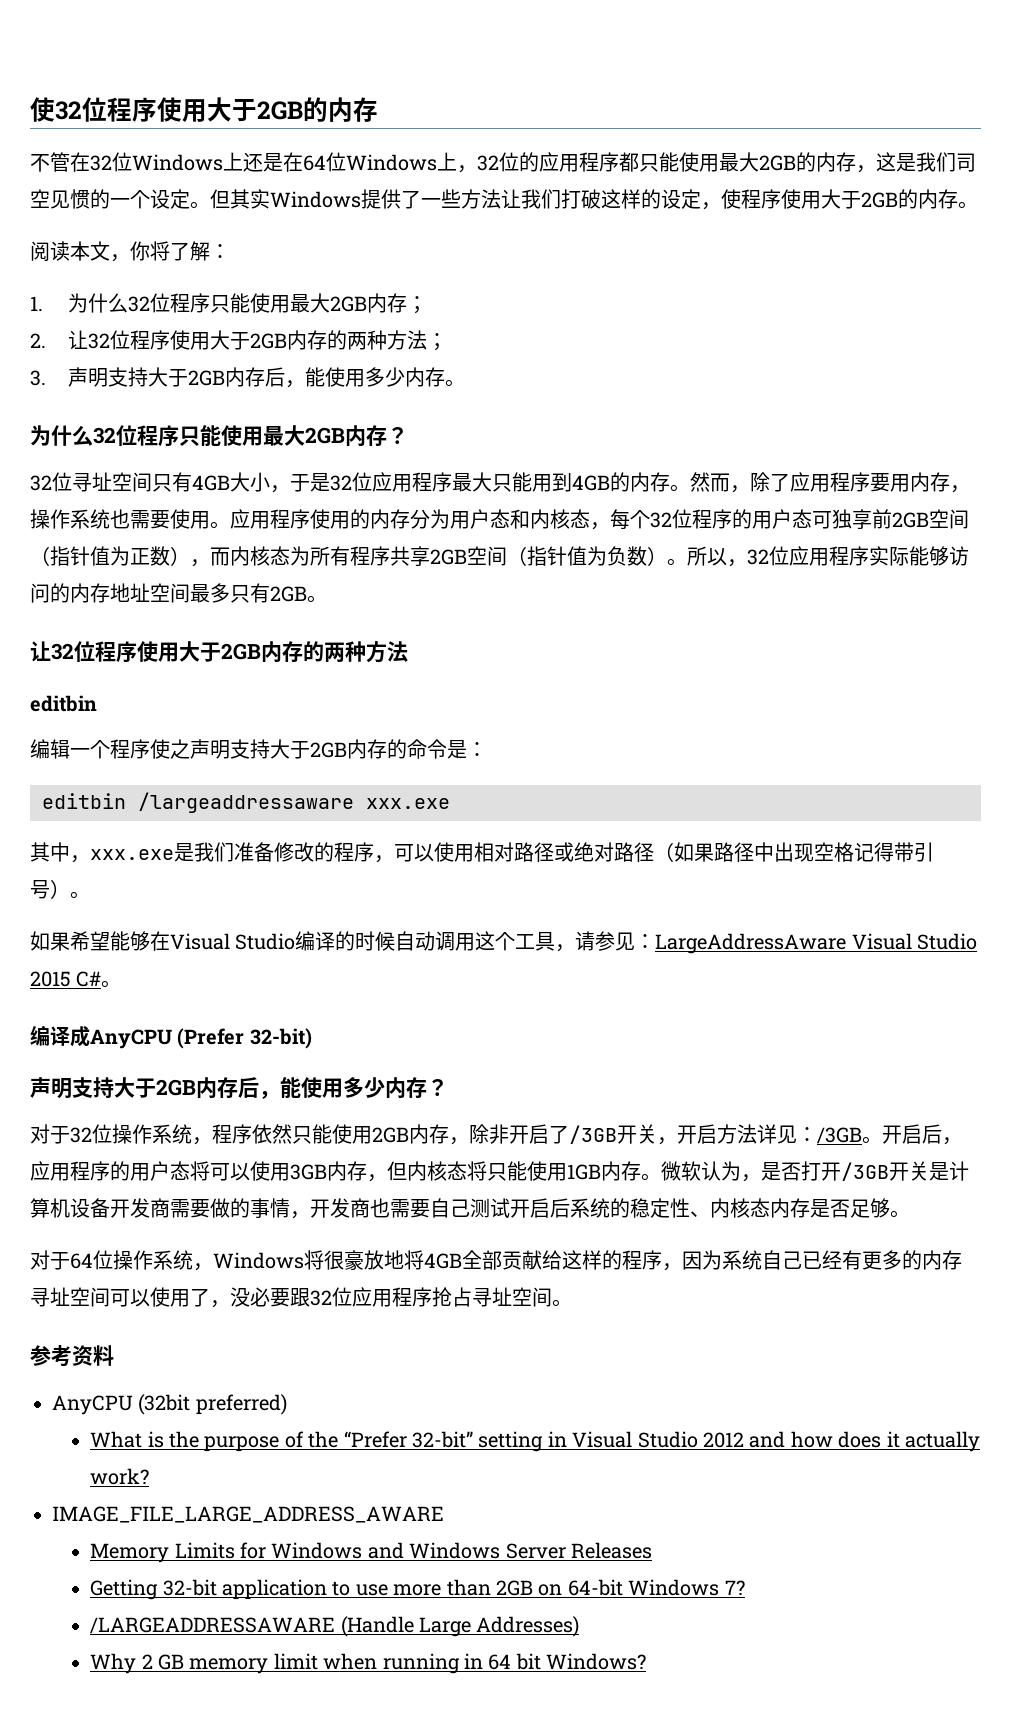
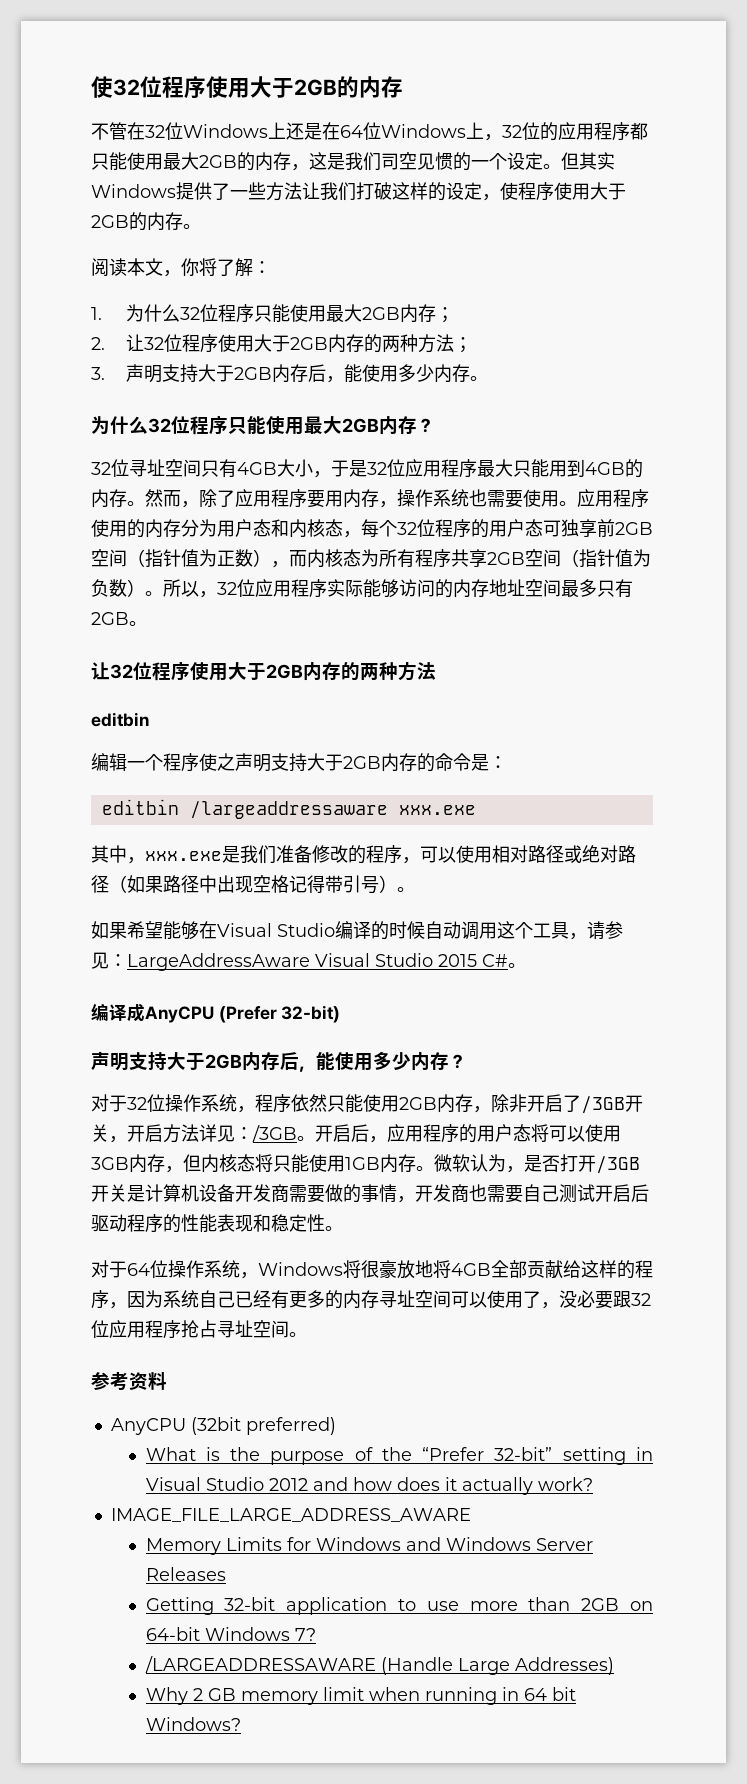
[570,1198,890,1218] 系统的稳定性、内核态内存是否足够 -> [91,1214,325,1233] 驱动程序的性能表现和稳定性

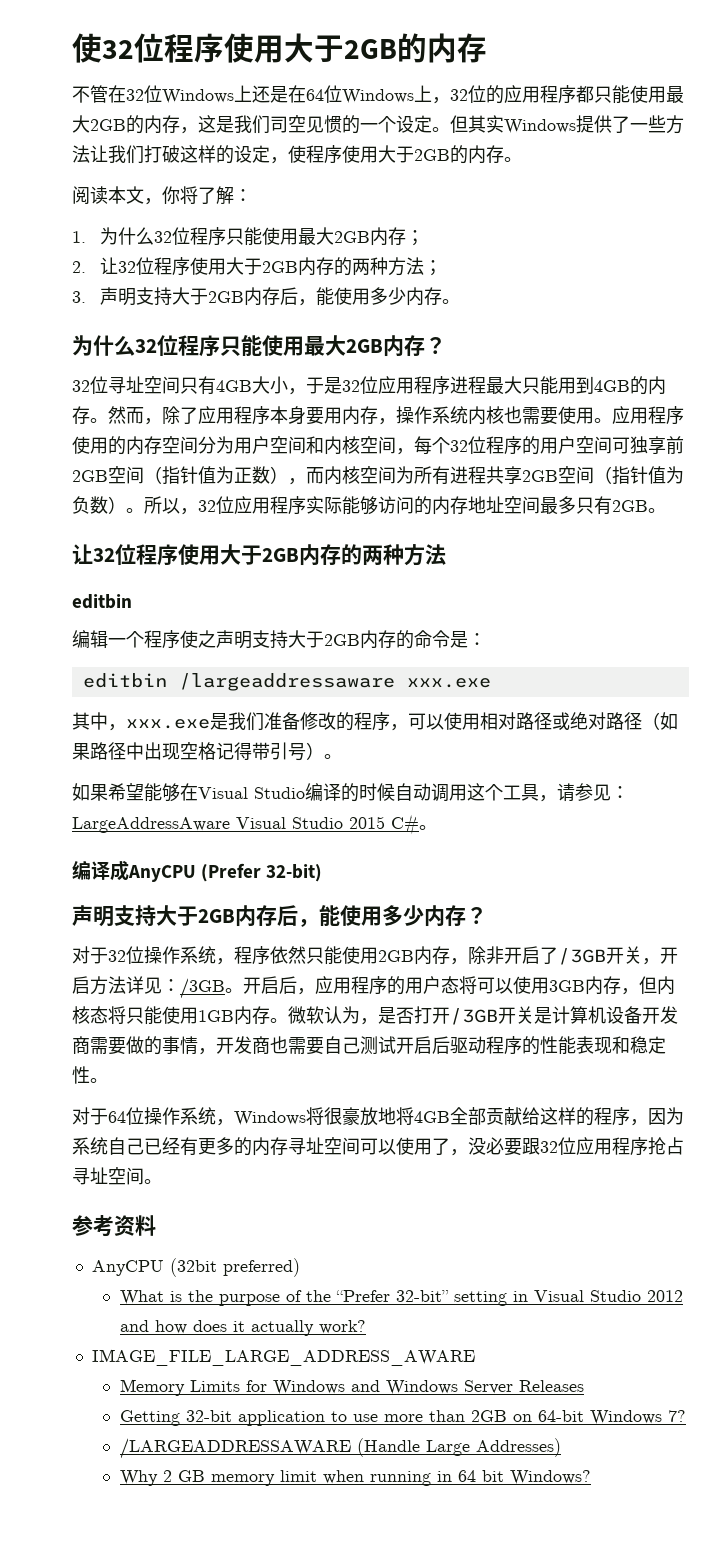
(477, 468) none -> [450,376,486,394] 进程
(307, 498) none -> [270,406,306,425] 本身
(469, 498) none -> [468,406,504,425] 内核
(181, 528) none -> [162,436,198,454] 空间
[253,519,343,538] 态和内核态 -> [270,436,396,455] 空间和内核空间
[525,519,543,537] 态 -> [576,436,612,454] 空间
[343,549,451,568] 态为所有程序 -> [360,466,486,485] 空间为所有进程

